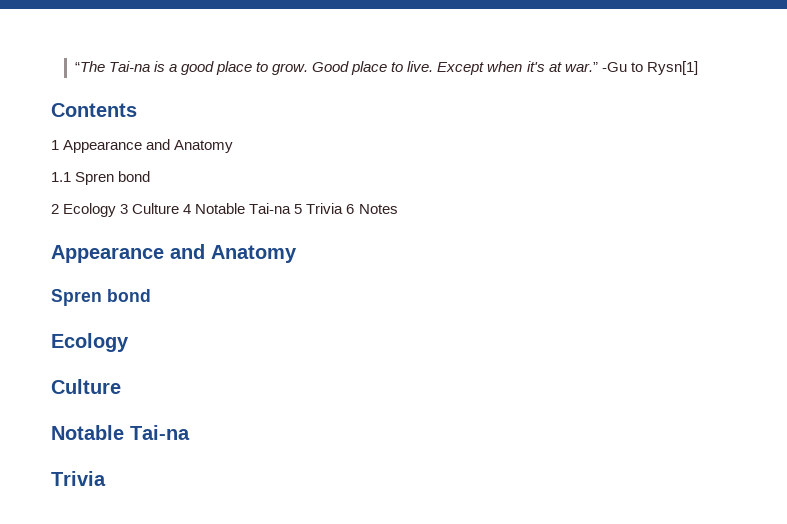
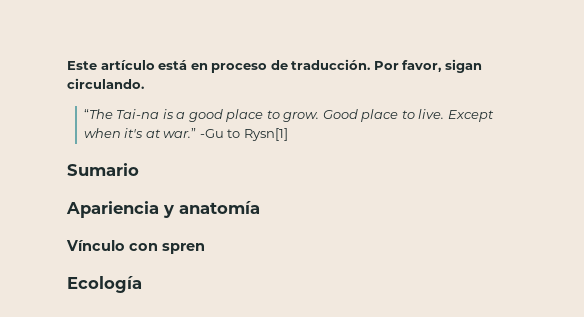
(74, 66) none -> [67,59,482,73] [67,78,144,89] Este artículo está en proceso de traducción. Por favor, sigan circulando. //
[51,103,137,117] [51,139,234,153] [51,171,151,185] [51,203,398,217] [51,244,297,263] [51,289,151,306] [51,333,129,352] [51,379,121,394] [51,425,190,440] [51,471,106,486] Contents // 1 Appearance and Anatomy // 1.1 Spren bond // 2 Ecology 3 Culture 4 Notable Tai-na 5 Trivia 6 Notes // Appearance and Anatomy // Spren bond // Ecology // Culture // Notable Tai-na // Trivia -> [67,163,139,176] [66,201,260,218] [66,240,205,254] [67,276,142,293] Sumario // Apariencia y anatomía // Vínculo con spren // Ecología

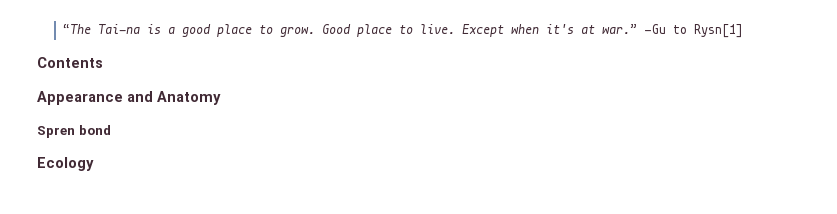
[67,59,482,73] [67,78,144,89] Este artículo está en proceso de traducción. Por favor, sigan circulando. // -> (62, 29) none
[67,163,139,176] [66,201,260,218] [66,240,205,254] [67,276,142,293] Sumario // Apariencia y anatomía // Vínculo con spren // Ecología -> [37,57,103,68] [37,91,221,105] [37,125,111,138] [37,157,94,171] Contents // Appearance and Anatomy // Spren bond // Ecology

